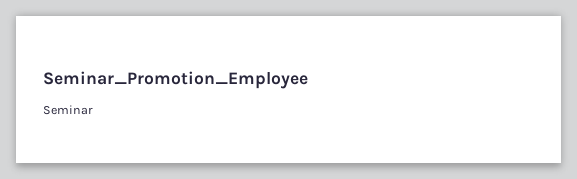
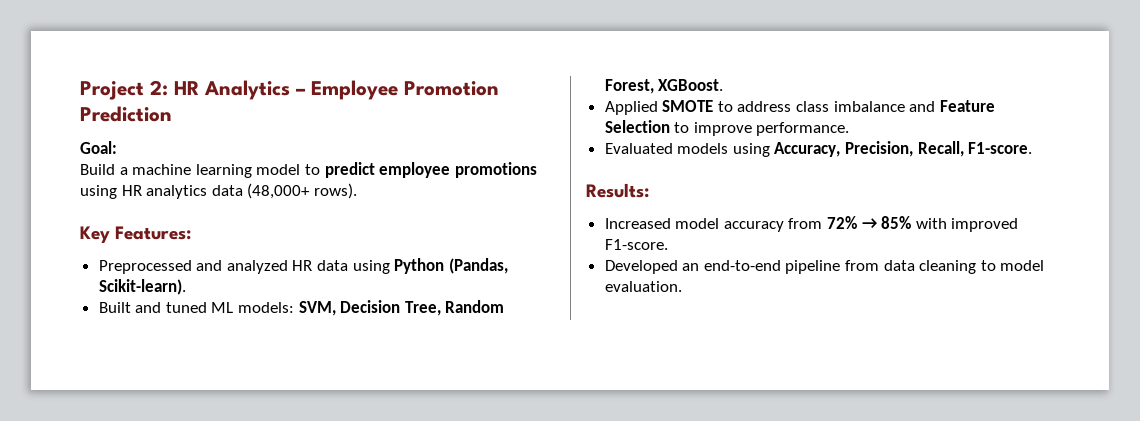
[43,71,308,89] [43,105,93,115] Seminar_Promotion_Employee // Seminar -> [80,80,499,100] [80,106,172,122] [80,141,117,154] [80,162,537,178] [80,183,357,199] [80,226,192,243] [98,258,508,274] [98,279,186,295] [98,300,505,316] [604,79,724,94] [604,100,995,115] [604,120,850,136] [604,141,1033,157] [586,183,649,198] [604,216,1019,232] [604,239,668,250] [604,260,1045,274] [604,281,682,292] Project 2: HR Analytics – Employee Promotion Prediction // Goal: // Build a machine learning model to predict employee promotions using HR analytics data (48,000+ rows). // Key Features: // Preprocessed and analyzed HR data using Python (Pandas, Scikit-learn). // Built and tuned ML models: SVM, Decision Tree, Random Forest, XGBoost. // Applied SMOTE to address class imbalance and Feature Selection to improve performance. // Evaluated models using Accuracy, Precision, Recall, F1-score. // Results: // Increased model accuracy from 72% → 85% with improved F1-score. // Developed an end-to-end pipeline from data cleaning to model evaluation.

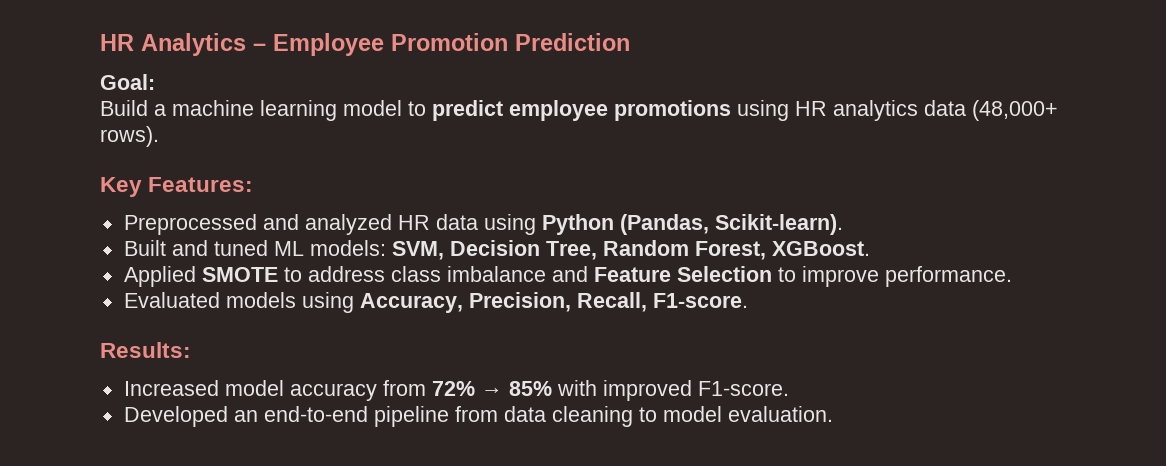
[80,80,168,100] Project 2: -> (100, 42) none

